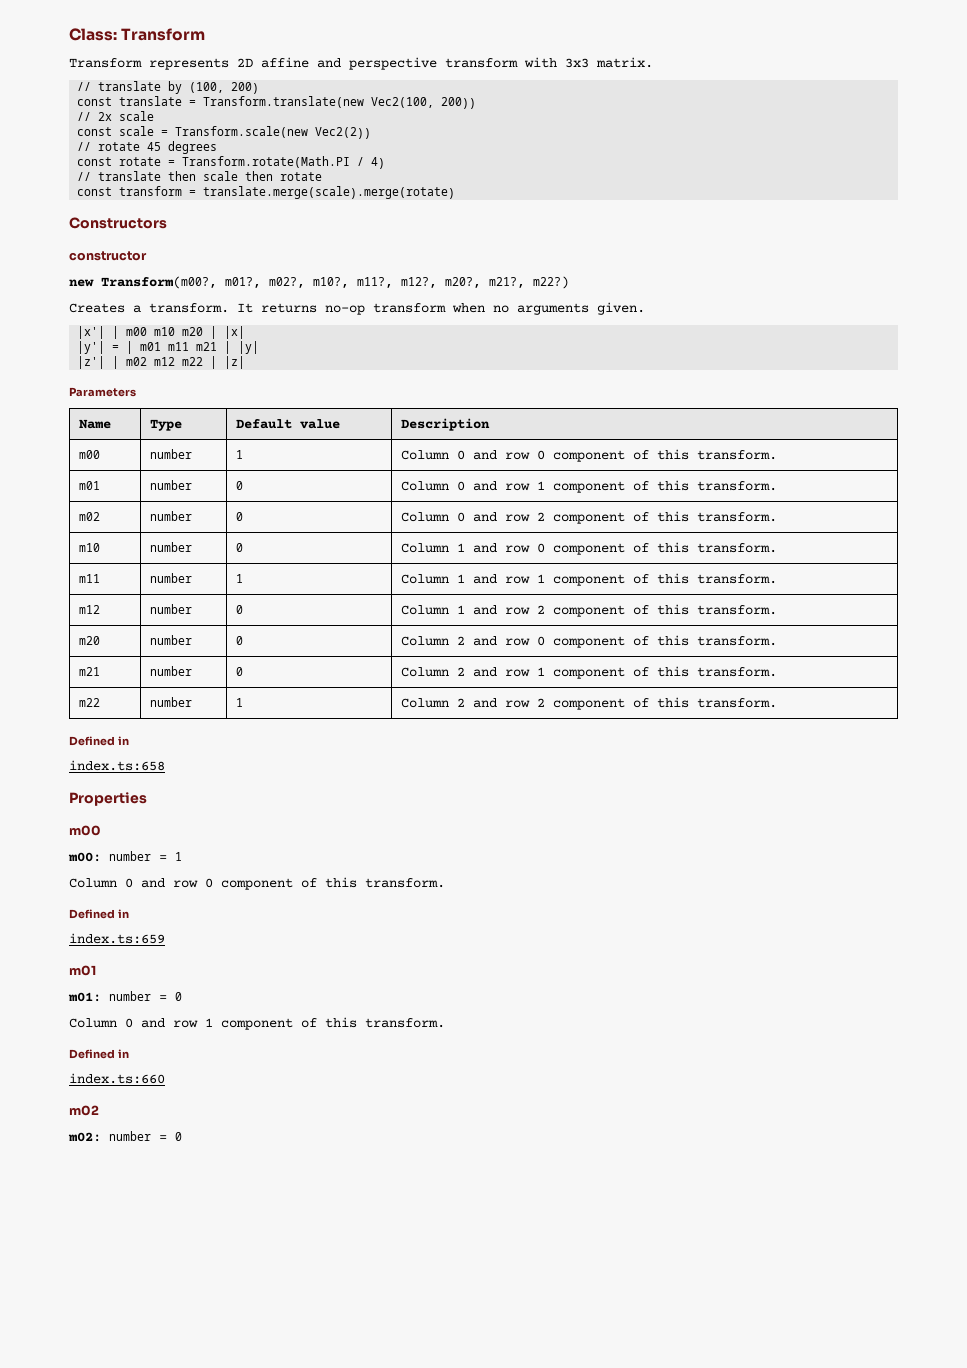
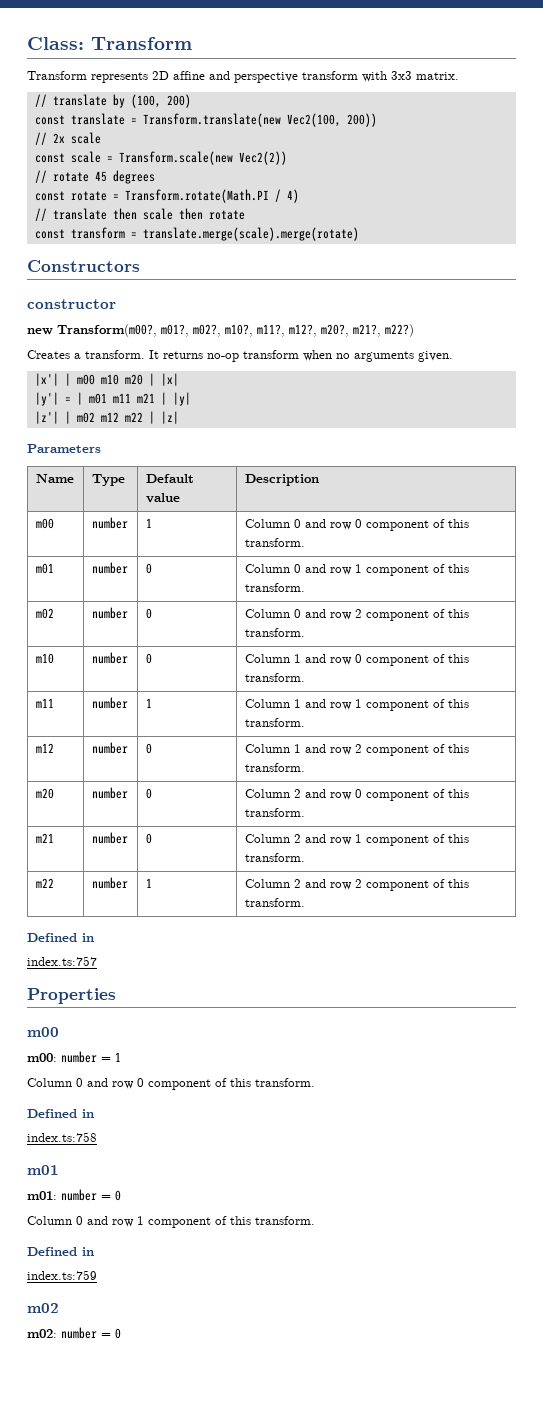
[69,760,165,771] index.ts:658 -> [27,956,97,966] index.ts:757
[69,933,165,944] index.ts:659 -> [27,1132,97,1142] index.ts:758
[69,1073,165,1084] index.ts:660 -> [27,1270,97,1280] index.ts:759

